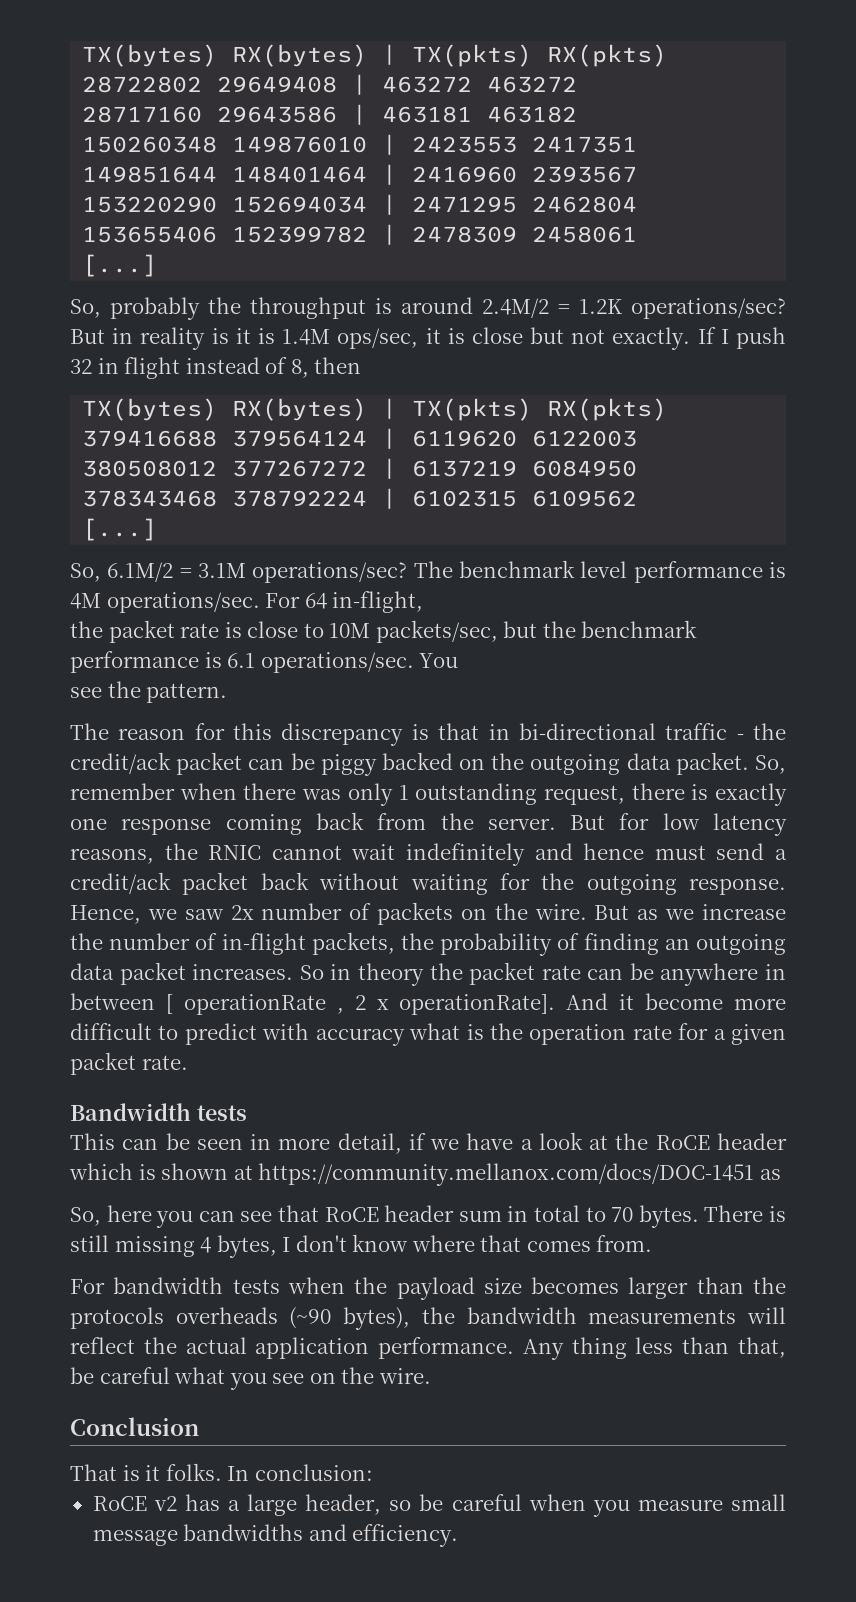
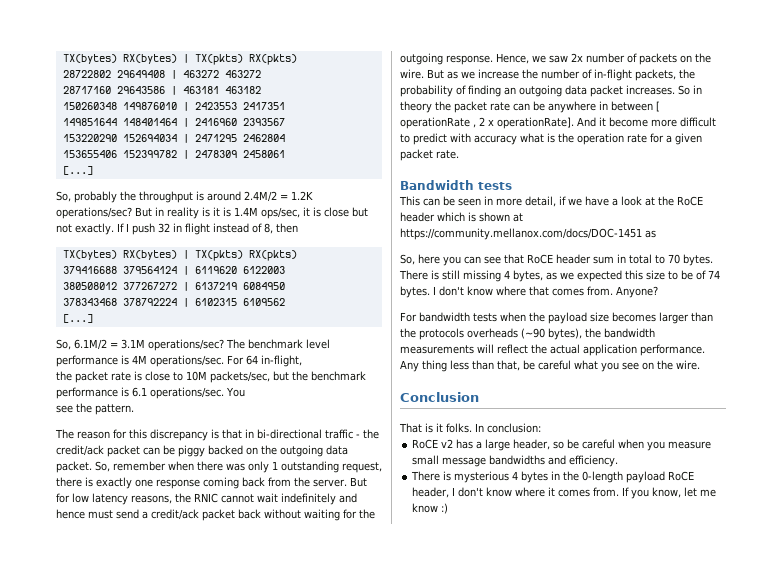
(277, 1246) none -> [546,270,720,282] [400,286,430,298] as we expected this size to be of 74 bytes.
(653, 1243) none -> [616,286,658,298] Anyone?
(459, 1535) none -> [411,471,695,483] [412,487,717,499] [412,503,449,514] // There is mysterious 4 bytes in the 0-length payload RoCE header, I don't know where it comes from. If you know, let me know :)

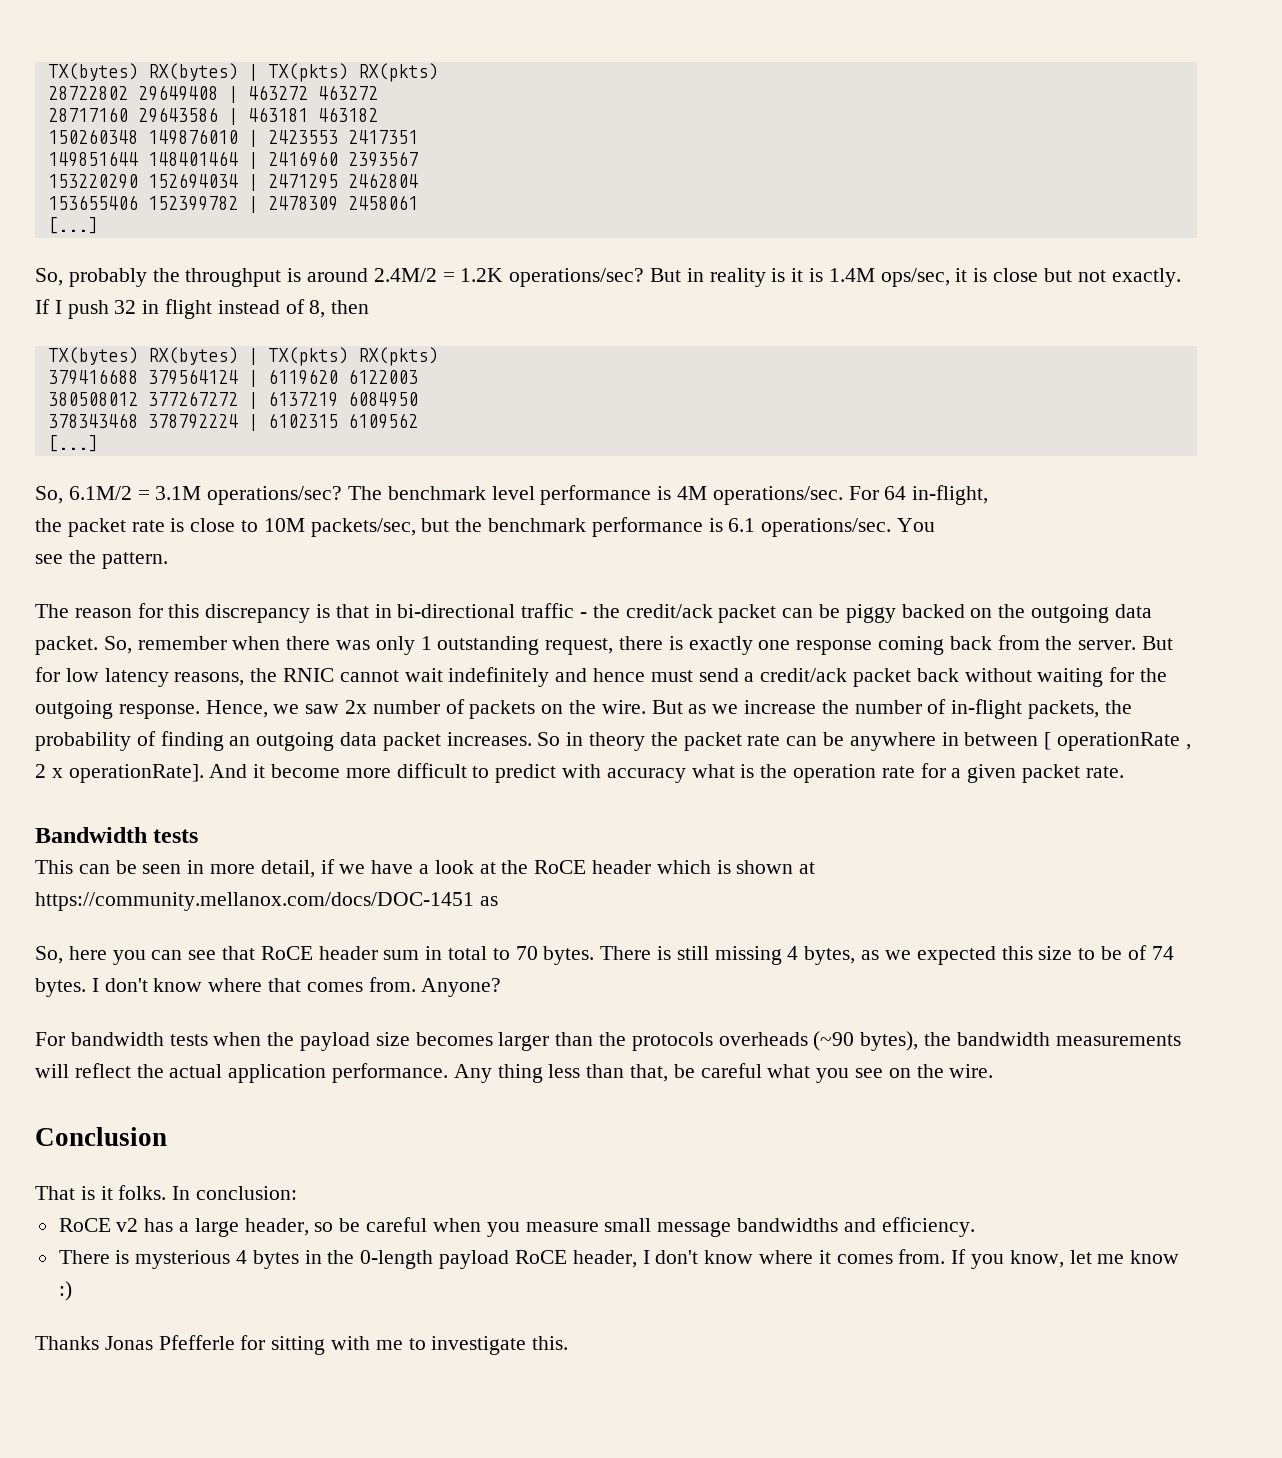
(449, 508) none -> [35,1335,569,1355] // Thanks Jonas Pfefferle for sitting with me to investigate this.

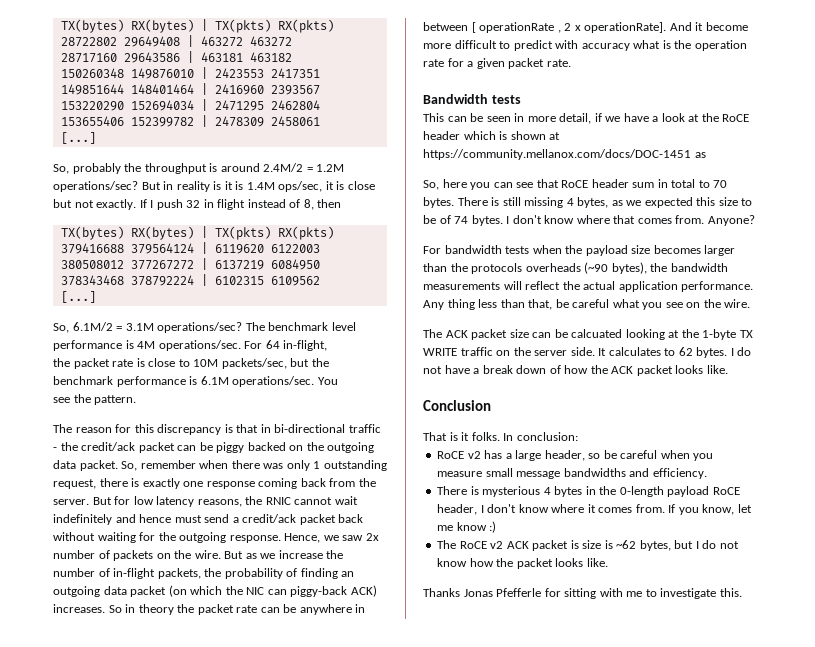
[460,268,504,282] 1.2K -> [316,164,345,172] 1.2M
[728,518,756,532] 6.1 -> [200,376,229,385] 6.1M
(441, 741) none -> [168,585,377,597] (on which the NIC can piggy-back ACK)
(994, 1071) none -> [423,329,753,340] [423,347,752,358] [423,365,728,376] // The ACK packet size can be calcuated looking at the 1-byte TX WRITE traffic on the server side. It calculates to 62 bytes. I do not have a break down of how the ACK packet looks like.
(72, 1291) none -> [437,540,739,551] [437,558,608,569] // The RoCE v2 ACK packet is size is ~62 bytes, but I do not know how the packet looks like.

